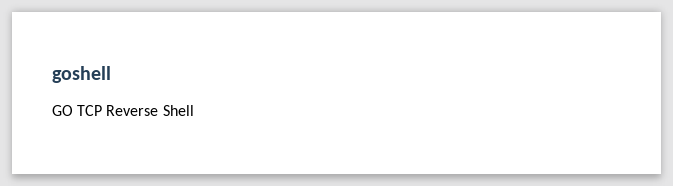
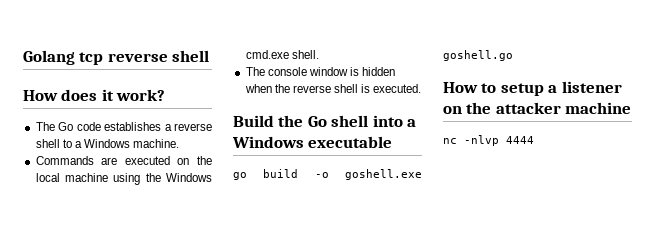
[52,66,111,83] [52,105,194,116] goshell // GO TCP Reverse Shell -> [23,50,210,65] [23,89,166,101] [35,122,212,131] [35,139,180,148] [35,156,212,165] [35,173,212,185] [245,50,319,59] [245,67,396,76] [244,84,422,93] [233,115,417,127] [232,136,393,148] [233,169,422,180] [443,50,513,61] [443,81,622,96] [443,102,632,114] [443,135,534,146] Golang tcp reverse shell // How does it work? // The Go code establishes a reverse shell to a Windows machine. // Commands are executed on the local machine using the Windows cmd.exe shell. // The console window is hidden when the reverse shell is executed. // Build the Go shell into a Windows executable // go build -o goshell.exe goshell.go // How to setup a listener on the attacker machine // nc -nlvp 4444

